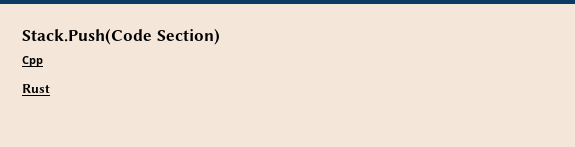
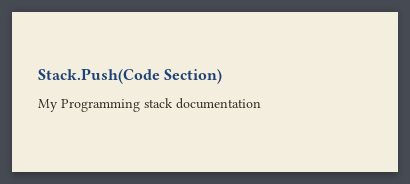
[22,56,43,67] [22,84,50,93] Cpp // Rust -> [38,98,261,112] My Programming stack documentation

